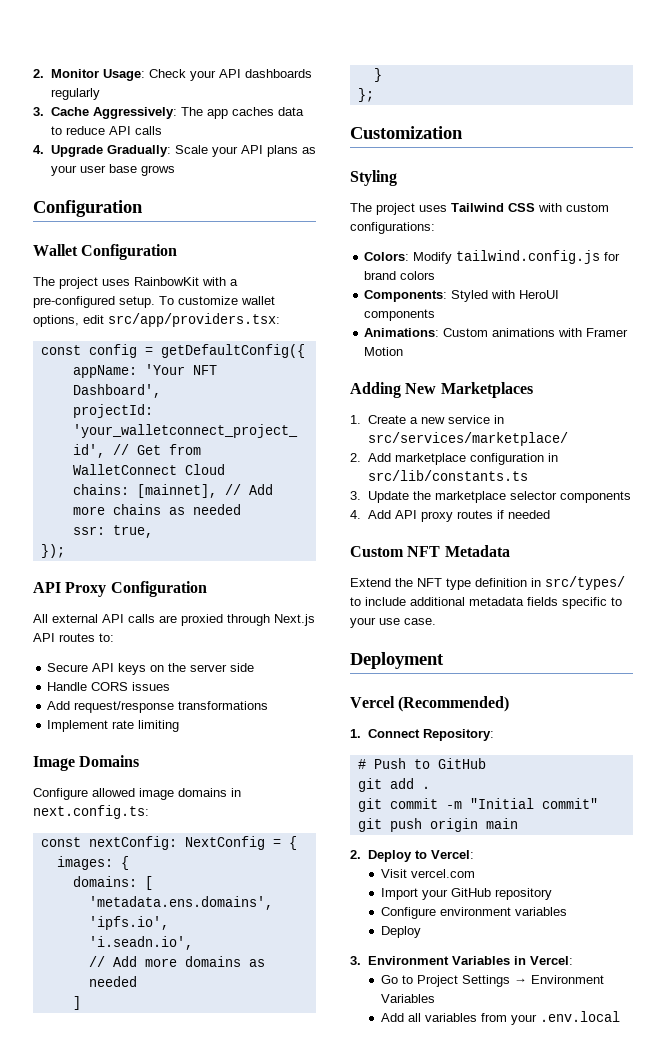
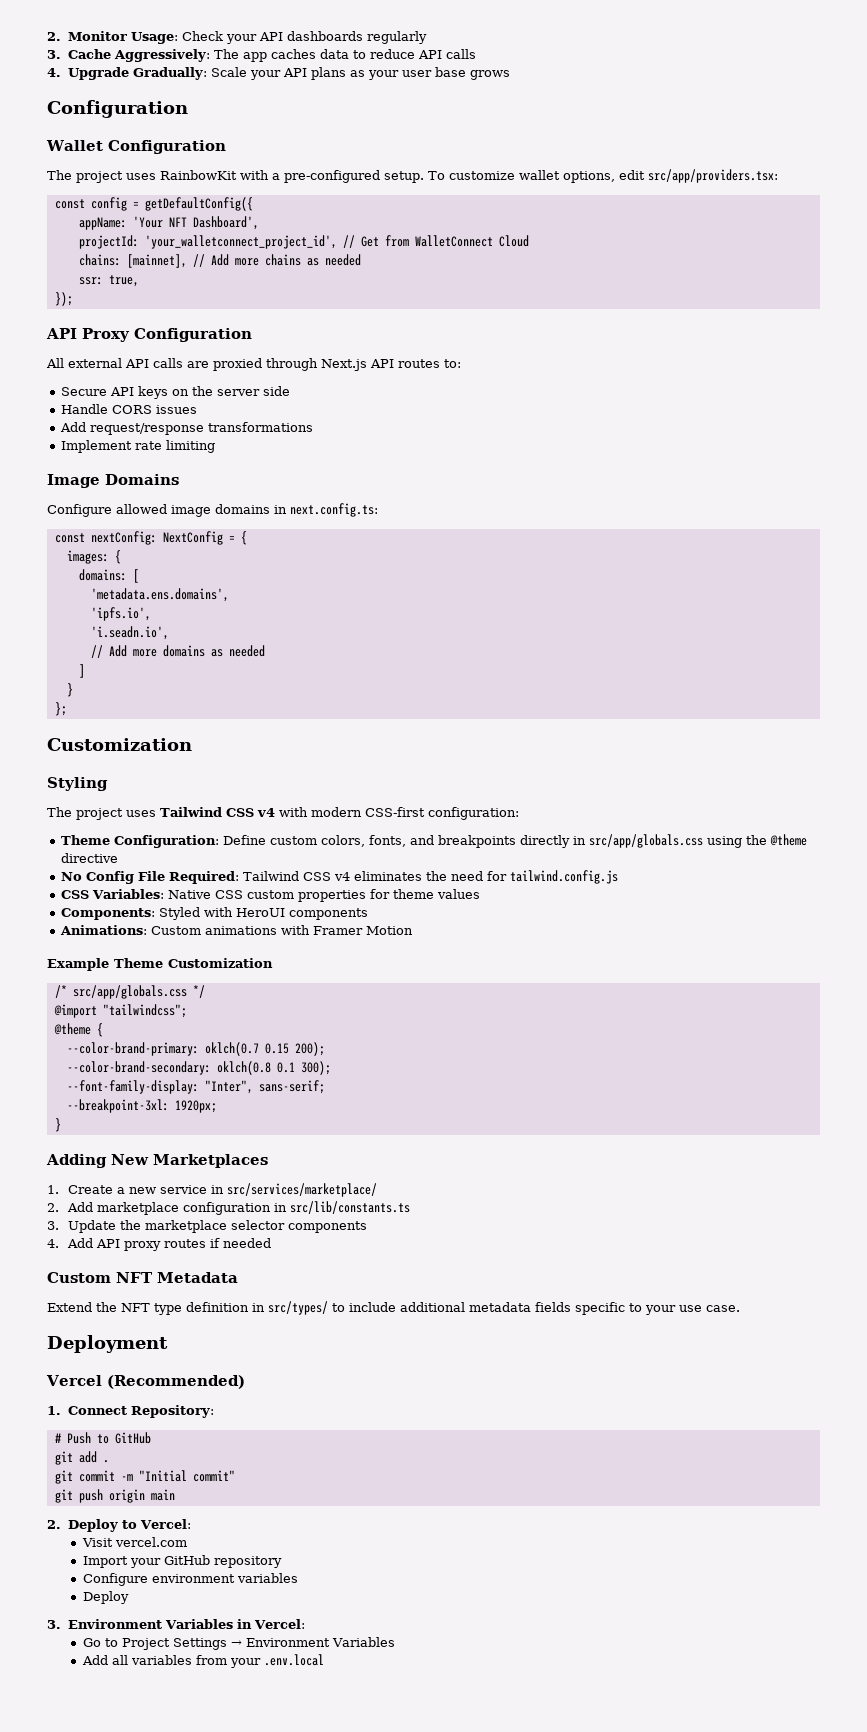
[538,203,609,212] [350,222,435,234] [364,250,621,264] [364,271,436,280] with custom configurations: // Colors: Modify tailwind.config.js for brand colors -> [256,807,519,820] [61,834,808,848] [61,853,119,863] [61,870,619,884] [61,889,481,902] v4 with modern CSS-first configuration: // Theme Configuration: Define custom colors, fonts, and breakpoints directly in src/app/globals.css using the @theme directive // No Config File Required: Tailwind CSS v4 eliminates the need for tailwind.config.js // CSS Variables: Native CSS custom properties for theme values
(404, 351) none -> [47,958,273,971] [54,985,205,999] [53,1004,187,1018] [53,1023,103,1037] [66,1042,325,1056] [66,1061,331,1075] [66,1080,325,1094] [66,1099,217,1113] [54,1118,61,1132] // Example Theme Customization // /* src/app/globals.css */ // @import "tailwindcss"; // @theme { // --color-brand-primary: oklch(0.7 0.15 200); // --color-brand-secondary: oklch(0.8 0.1 300); // --font-family-display: "Inter", sans-serif; // --breakpoint-3xl: 1920px; // }

